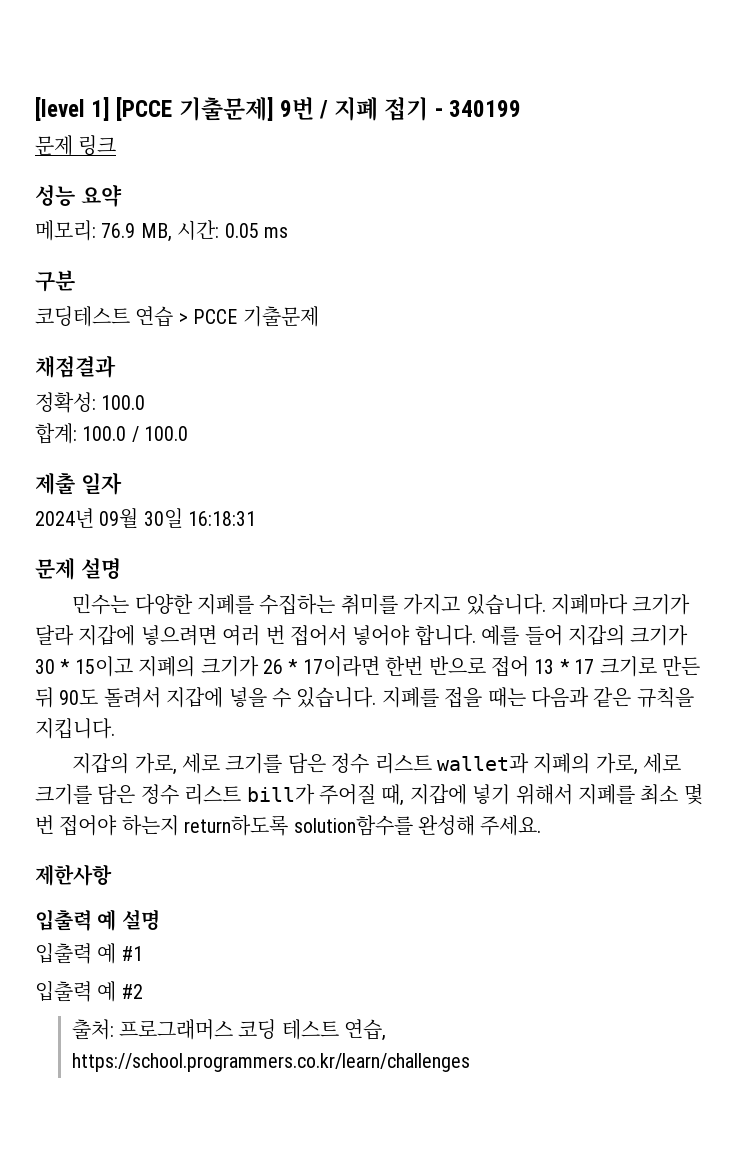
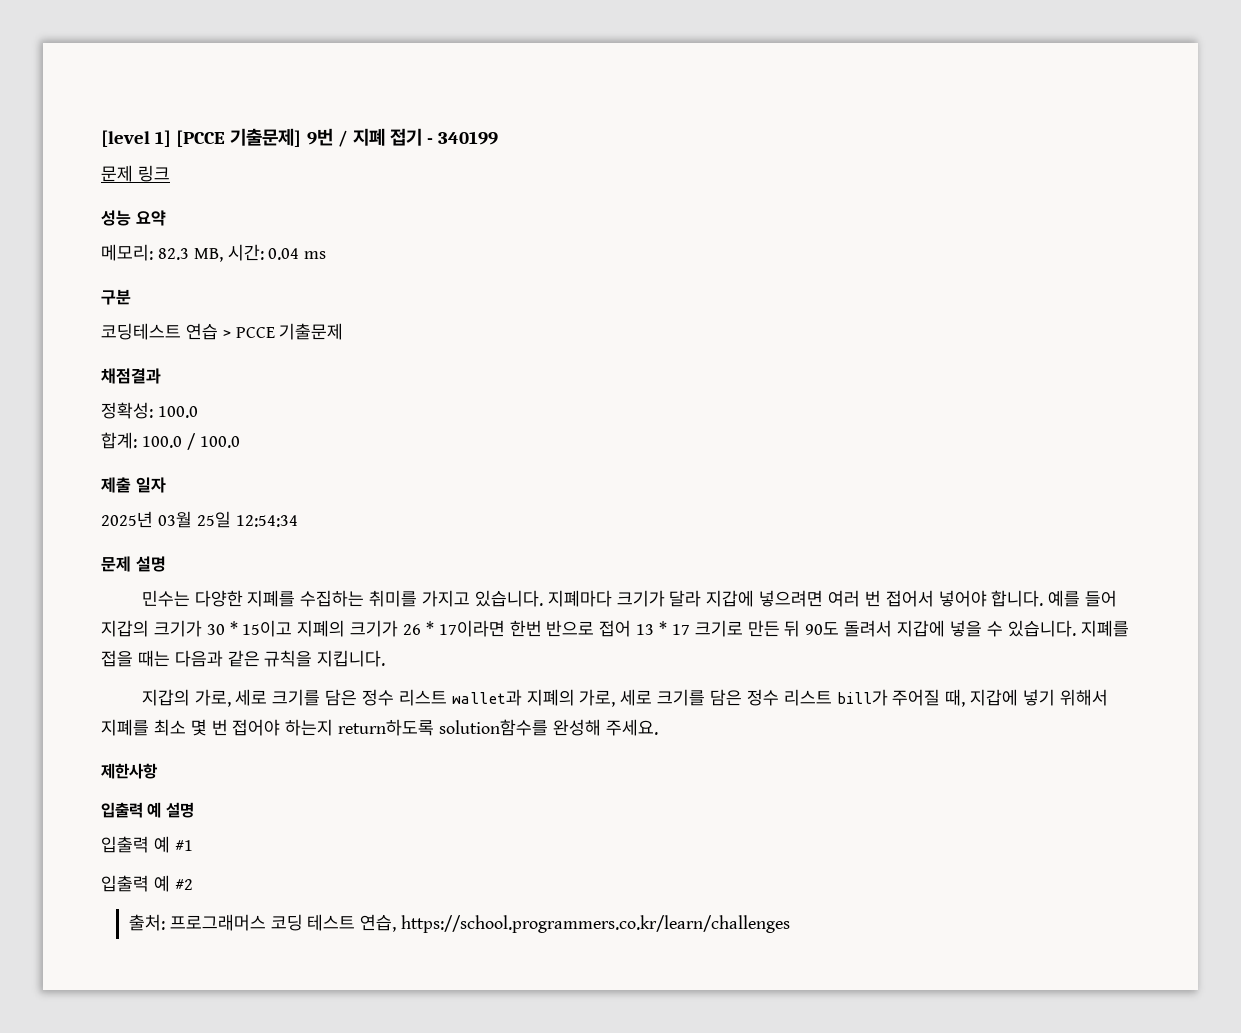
[101,223,136,238] 76.9 -> [157,248,189,260] 82.3
[224,223,259,238] 0.05 -> [268,248,300,260] 0.04
[35,507,257,528] 2024년 09월 30일 16:18:31 -> [101,511,298,528] 2025년 03월 25일 12:54:34

